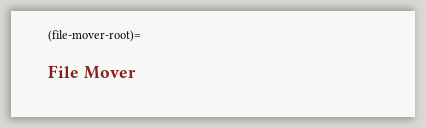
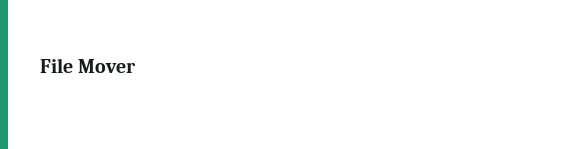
[48,30,141,42] (file-mover-root)= // -> (40, 65) none

